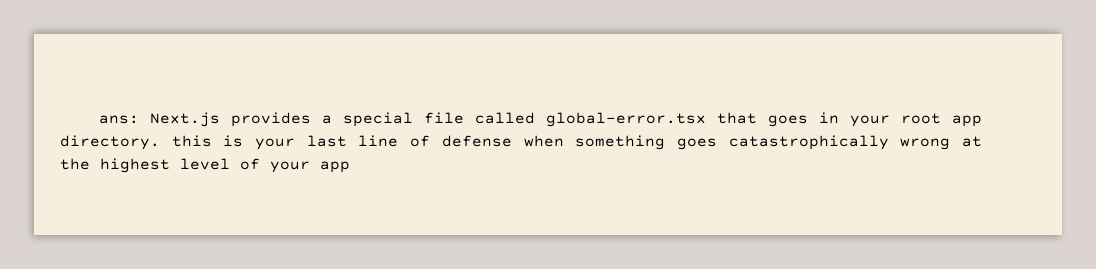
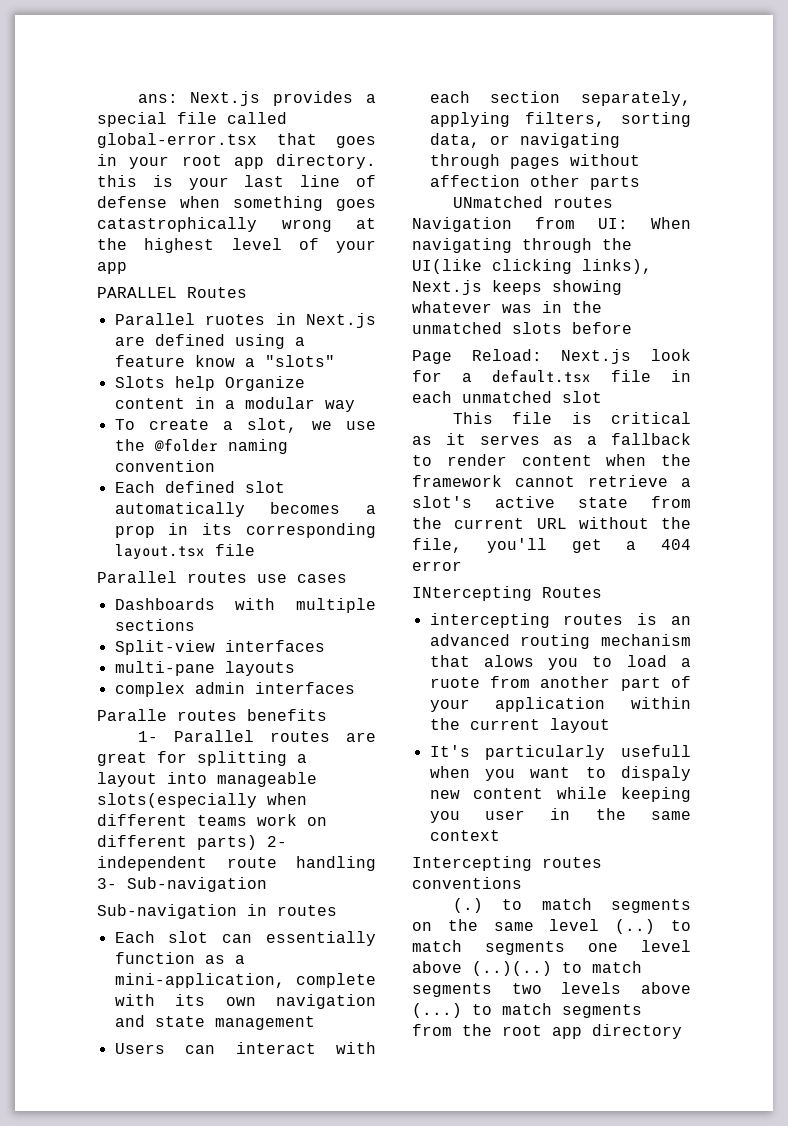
(350, 167) none -> [97,287,247,298] [114,313,376,328] [114,334,305,349] [114,355,335,367] [114,376,305,391] [114,397,355,412] [114,418,376,433] [114,438,288,454] [114,460,215,472] [114,481,285,493] [114,502,376,517] [114,523,376,538] [114,544,255,560] [97,571,347,583] [114,598,376,613] [114,619,195,631] [114,640,325,655] [114,661,295,676] [114,682,355,697] [97,709,327,721] [137,730,376,742] [97,751,307,766] [97,772,317,787] [97,793,307,808] [97,814,327,826] [97,835,287,850] [97,856,376,871] [97,877,267,892] [97,904,337,919] [114,931,376,946] [114,952,245,964] [114,973,376,988] [114,994,376,1009] [114,1015,315,1030] [114,1042,376,1054] [429,91,691,106] [429,112,691,127] [429,133,620,148] [429,154,640,169] [429,175,640,190] [452,196,613,208] [412,217,691,232] [412,238,632,253] [412,259,652,274] [412,280,622,295] [412,301,602,313] [412,322,632,334] [412,349,691,364] [412,369,691,383] [412,391,602,403] [452,412,691,424] [412,433,691,445] [412,454,691,466] [412,475,691,487] [412,496,691,508] [412,517,691,529] [412,538,691,553] [412,561,462,571] [412,586,602,601] [429,613,691,628] [429,634,691,649] [429,655,691,670] [429,676,691,691] [429,697,691,712] [429,718,610,733] [429,745,691,760] [429,766,691,781] [429,787,691,802] [429,808,691,823] [429,830,500,841] [412,856,602,871] [412,877,522,889] [452,898,691,913] [412,919,691,934] [412,940,691,955] [412,961,642,976] [412,982,691,997] [412,1003,642,1018] [412,1024,682,1039] // PARALLEL Routes // Parallel ruotes in Next.js are defined using a feature know a "slots" // Slots help Organize content in a modular way // To create a slot, we use the @folder naming convention // Each defined slot automatically becomes a prop in its corresponding layout.tsx file // Parallel routes use cases // Dashboards with multiple sections // Split-view interfaces // multi-pane layouts // complex admin interfaces // Paralle routes benefits // 1- Parallel routes are great for splitting a layout into manageable slots(especially when different teams work on different parts) 2- independent route handling 3- Sub-navigation // Sub-navigation in routes // Each slot can essentially function as a mini-application, complete with its own navigation and state management // Users can interact with each section separately, applying filters, sorting data, or navigating through pages without affection other parts // UNmatched routes Navigation from UI: When navigating through the UI(like clicking links), Next.js keeps showing whatever was in the unmatched slots before // Page Reload: Next.js look for a default.tsx file in each unmatched slot // This file is critical as it serves as a fallback to render content when the framework cannot retrieve a slot's active state from the current URL without the file, you'll get a 404 error // INtercepting Routes // intercepting routes is an advanced routing mechanism that alows you to load a ruote from another part of your application within the current layout // It's particularly usefull when you want to dispaly new content while keeping you user in the same context // Intercepting routes conventions // (.) to match segments on the same level (..) to match segments one level above (..)(..) to match segments two levels above (...) to match segments from the root app directory

